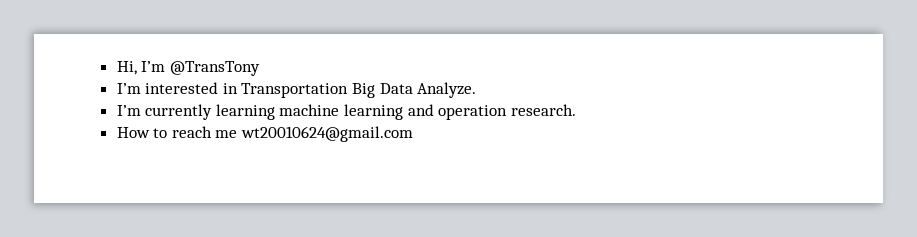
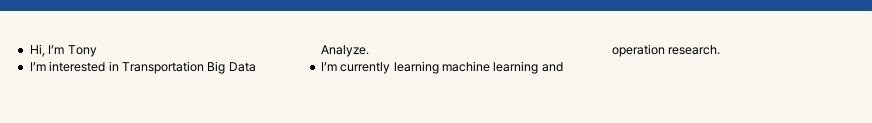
[169,61,260,76] @TransTony -> [67,45,97,57] Tony
[116,126,414,142] // How to reach me wt20010624@gmail.com -> (721, 50) none

